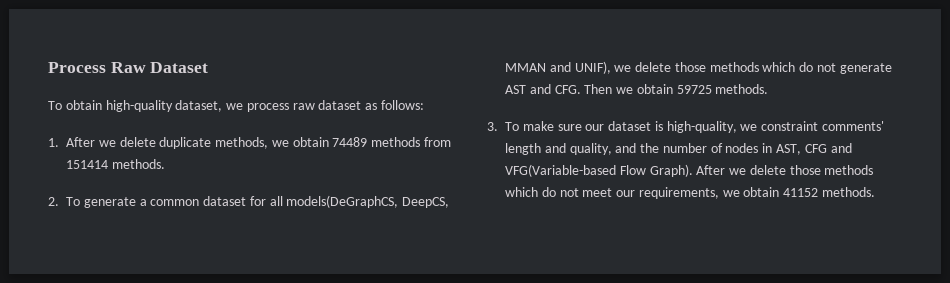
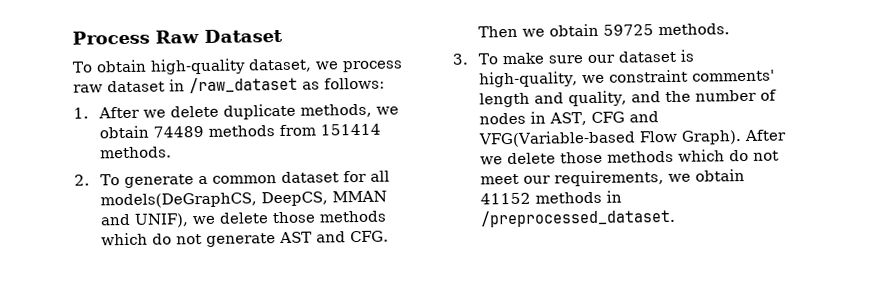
(362, 105) none -> [169,76,298,94] in /raw_dataset
[822,187,876,197] methods. -> [534,190,622,204] [479,208,676,228] methods in /preprocessed_dataset.

